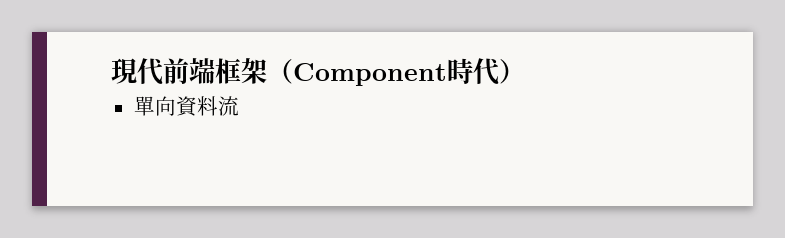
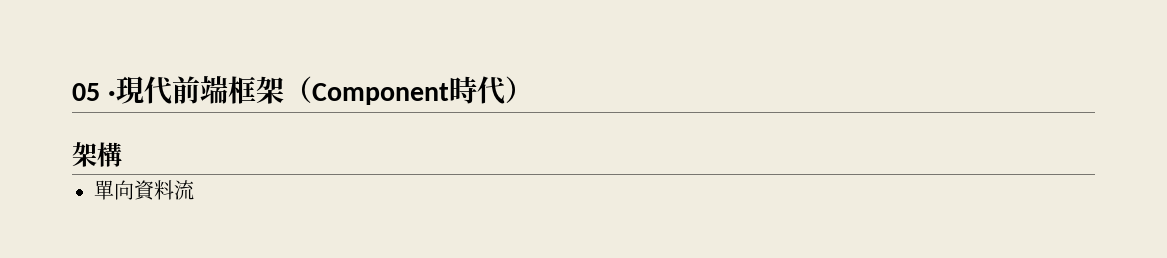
(111, 71) none -> [72,83,116,101] 05 ·
(525, 71) none -> [72,142,122,167] // 架構

